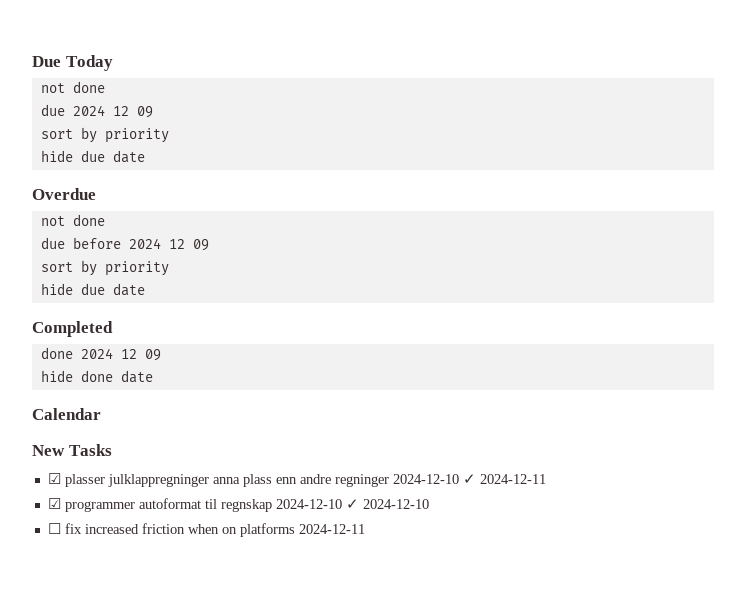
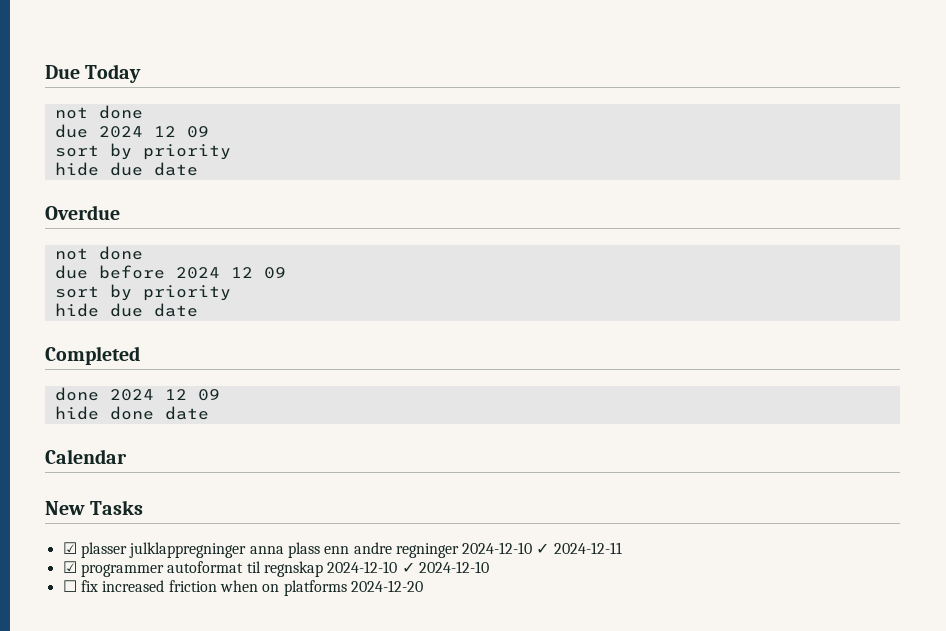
[298,524,365,534] 2024-12-11 -> [350,580,423,592] 2024-12-20

